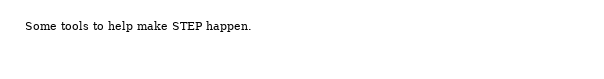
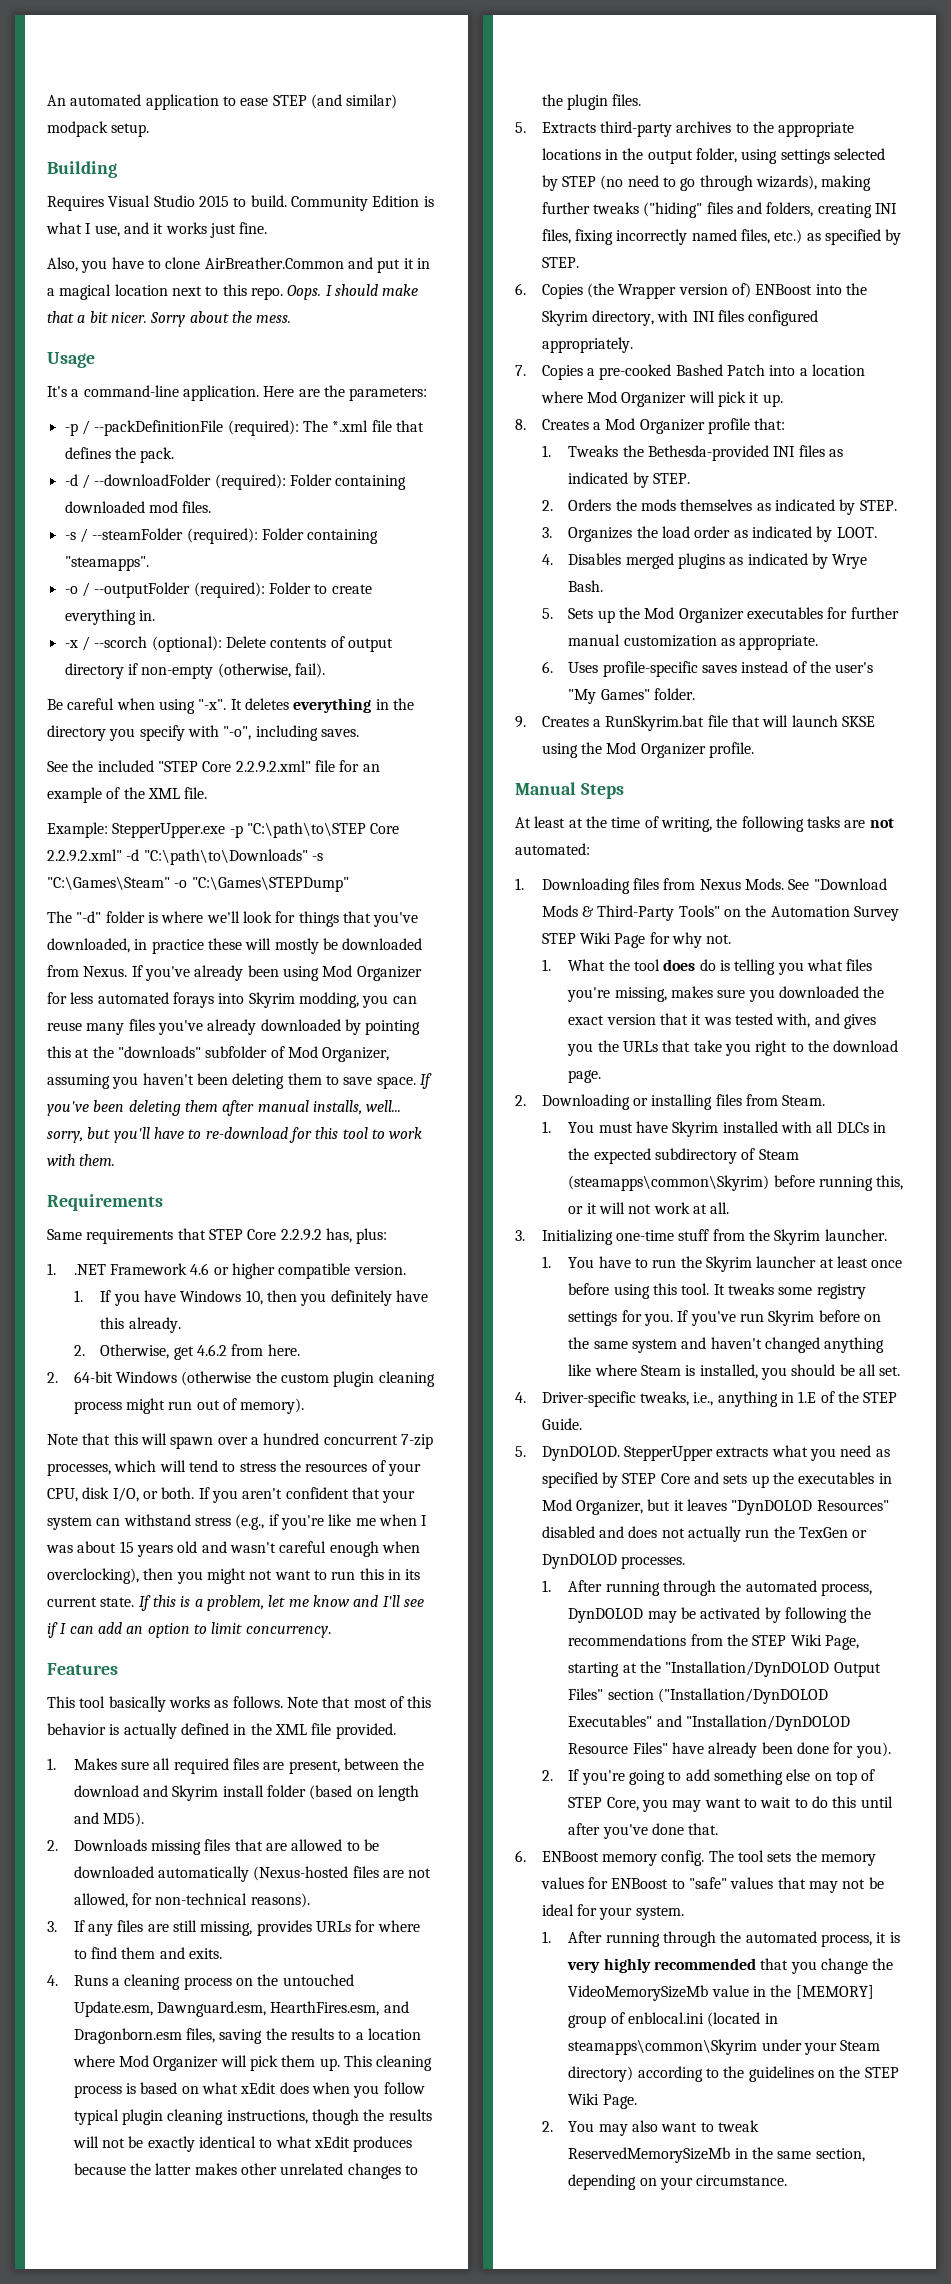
[25,21,252,32] Some tools to help make STEP happen. -> [47,94,398,110] [47,121,150,137] [47,161,117,178] [47,195,434,211] [46,222,268,238] [47,257,430,273] [47,284,419,300] [47,311,292,327] [47,352,95,368] [47,385,428,401] [64,420,424,436] [64,447,175,463] [64,474,407,490] [64,501,212,513] [64,528,379,544] [64,556,149,571] [64,582,372,598] [64,609,155,625] [64,636,393,652] [64,663,325,679] [47,698,414,714] [47,725,359,741] [47,760,380,773] [47,787,208,803] [47,822,400,838] [47,849,323,865] [47,876,349,892] [47,911,419,927] [47,938,423,954] [47,965,422,981] [47,992,417,1008] [47,1019,421,1035] [47,1046,390,1062] [47,1073,432,1089] [47,1100,402,1116] [47,1127,423,1143] [47,1154,116,1166] [47,1194,163,1211] [47,1228,388,1244] [47,1263,406,1279] [73,1290,428,1306] [100,1317,181,1333] [73,1344,300,1360] [47,1371,435,1387] [73,1398,305,1414] [47,1433,433,1449] [47,1460,421,1476] [47,1487,416,1503] [47,1514,428,1530] [46,1541,420,1557] [47,1568,421,1584] [47,1595,424,1611] [47,1622,331,1638] [47,1663,118,1675] [47,1696,432,1712] [47,1723,396,1739] [47,1758,425,1774] [73,1785,419,1801] [73,1812,145,1827] [47,1839,379,1855] [73,1866,432,1882] [73,1893,310,1908] [47,1920,420,1936] [73,1947,222,1959] [47,1974,354,1990] [73,2001,409,2017] [73,2028,421,2044] [72,2055,433,2071] [73,2082,425,2098] [73,2109,432,2125] [72,2136,413,2152] [73,2163,418,2179] [541,94,642,110] [515,121,855,137] [541,148,885,164] [541,175,872,191] [541,202,897,218] [541,229,902,245] [541,257,579,268] [515,283,867,299] [541,310,819,326] [541,337,633,353] [515,364,865,380] [540,391,783,407] [515,418,786,434] [541,445,843,461] [568,472,691,488] [541,499,897,515] [541,526,877,542] [541,553,868,569] [568,580,604,592] [541,607,899,623] [568,634,819,650] [541,661,874,677] [568,688,696,704] [515,715,875,731] [541,742,754,758] [515,782,624,799] [515,816,894,832] [515,843,590,855] [515,878,887,894] [541,905,899,921] [541,932,732,948] [541,959,873,975] [567,986,885,1002] [568,1013,876,1029] [567,1040,899,1056] [568,1070,602,1083] [515,1094,826,1110] [541,1121,886,1137] [568,1148,799,1164] [568,1175,904,1191] [568,1202,730,1214] [515,1229,887,1245] [541,1256,903,1272] [568,1283,866,1299] [568,1310,881,1326] [568,1337,885,1353] [568,1364,901,1380] [515,1391,898,1407] [541,1418,582,1430] [515,1445,890,1461] [541,1472,892,1488] [541,1499,889,1515] [541,1526,868,1542] [541,1554,686,1569] [541,1580,872,1596] [568,1607,872,1623] [568,1634,859,1650] [568,1661,881,1677] [568,1688,829,1704] [568,1715,851,1731] [568,1742,891,1758] [541,1769,876,1785] [568,1796,893,1812] [568,1823,719,1839] [515,1850,876,1866] [540,1877,884,1893] [541,1904,684,1920] [541,1931,900,1947] [567,1958,894,1974] [568,1985,874,2001] [568,2012,778,2028] [568,2039,881,2055] [568,2066,899,2082] [568,2093,637,2109] [541,2120,759,2136] [568,2147,865,2163] [568,2174,788,2190] An automated application to ease STEP (and similar) modpack setup. // Building // Requires Visual Studio 2015 to build. Community Edition is what I use, and it works just fine. // Also, you have to clone AirBreather.Common and put it in a magical location next to this repo. Oops. I should make that a bit nicer. Sorry about the mess. // Usage // It's a command-line application. Here are the parameters: // -p / --packDefinitionFile (required): The *.xml file that defines the pack. // -d / --downloadFolder (required): Folder containing downloaded mod files. // -s / --steamFolder (required): Folder containing "steamapps". // -o / --outputFolder (required): Folder to create everything in. // -x / --scorch (optional): Delete contents of output directory if non-empty (otherwise, fail). // Be careful when using "-x". It deletes everything in the directory you specify with "-o", including saves. // See the included "STEP Core 2.2.9.2.xml" file for an example of the XML file. // Example: StepperUpper.exe -p "C:\path\to\STEP Core 2.2.9.2.xml" -d "C:\path\to\Downloads" -s "C:\Games\Steam" -o "C:\Games\STEPDump" // The "-d" folder is where we'll look for things that you've downloaded, in practice these will mostly be downloaded from Nexus. If you've already been using Mod Organizer for less automated forays into Skyrim modding, you can reuse many files you've already downloaded by pointing this at the "downloads" subfolder of Mod Organizer, assuming you haven't been deleting them to save space. If you've been deleting them after manual installs, well... sorry, but you'll have to re-download for this tool to work with them. // Requirements // Same requirements that STEP Core 2.2.9.2 has, plus: // 1. .NET Framework 4.6 or higher compatible version. // 1. If you have Windows 10, then you definitely have this already. // 2. Otherwise, get 4.6.2 from here. // 2. 64-bit Windows (otherwise the custom plugin cleaning process might run out of memory). // Note that this will spawn over a hundred concurrent 7-zip processes, which will tend to stress the resources of your CPU, disk I/O, or both. If you aren't confident that your system can withstand stress (e.g., if you're like me when I was about 15 years old and wasn't careful enough when overclocking), then you might not want to run this in its current state. If this is a problem, let me know and I'll see if I can add an option to limit concurrency. // Features // This tool basically works as follows. Note that most of this behavior is actually defined in the XML file provided. // 1. Makes sure all required files are present, between the download and Skyrim install folder (based on length and MD5). // 2. Downloads missing files that are allowed to be downloaded automatically (Nexus-hosted files are not allowed, for non-technical reasons). // 3. If any files are still missing, provides URLs for where to find them and exits. // 4. Runs a cleaning process on the untouched Update.esm, Dawnguard.esm, HearthFires.esm, and Dragonborn.esm files, saving the results to a location where Mod Organizer will pick them up. This cleaning process is based on what xEdit does when you follow typical plugin cleaning instructions, though the results will not be exactly identical to what xEdit produces because the latter makes other unrelated changes to the plugin files. // 5. Extracts third-party archives to the appropriate locations in the output folder, using settings selected by STEP (no need to go through wizards), making further tweaks ("hiding" files and folders, creating INI files, fixing incorrectly named files, etc.) as specified by STEP. // 6. Copies (the Wrapper version of) ENBoost into the Skyrim directory, with INI files configured appropriately. // 7. Copies a pre-cooked Bashed Patch into a location where Mod Organizer will pick it up. // 8. Creates a Mod Organizer profile that: // 1. Tweaks the Bethesda-provided INI files as indicated by STEP. // 2. Orders the mods themselves as indicated by STEP. // 3. Organizes the load order as indicated by LOOT. // 4. Disables merged plugins as indicated by Wrye Bash. // 5. Sets up the Mod Organizer executables for further manual customization as appropriate. // 6. Uses profile-specific saves instead of the user's "My Games" folder. // 9. Creates a RunSkyrim.bat file that will launch SKSE using the Mod Organizer profile. // Manual Steps // At least at the time of writing, the following tasks are not automated: // 1. Downloading files from Nexus Mods. See "Download Mods & Third-Party Tools" on the Automation Survey STEP Wiki Page for why not. // 1. What the tool does do is telling you what files you're missing, makes sure you downloaded the exact version that it was tested with, and gives you the URLs that take you right to the download page. // 2. Downloading or installing files from Steam. // 1. You must have Skyrim installed with all DLCs in the expected subdirectory of Steam (steamapps\common\Skyrim) before running this, or it will not work at all. // 3. Initializing one-time stuff from the Skyrim launcher. // 1. You have to run the Skyrim launcher at least once before using this tool. It tweaks some registry settings for you. If you've run Skyrim before on the same system and haven't changed anything like where Steam is installed, you should be all set. // 4. Driver-specific tweaks, i.e., anything in 1.E of the STEP Guide. // 5. DynDOLOD. StepperUpper extracts what you need as specified by STEP Core and sets up the executables in Mod Organizer, but it leaves "DynDOLOD Resources" disabled and does not actually run the TexGen or DynDOLOD processes. // 1. After running through the automated process, DynDOLOD may be activated by following the recommendations from the STEP Wiki Page, starting at the "Installation/DynDOLOD Output Files" section ("Installation/DynDOLOD Executables" and "Installation/DynDOLOD Resource Files" have already been done for you). // 2. If you're going to add something else on top of STEP Core, you may want to wait to do this until after you've done that. // 6. ENBoost memory config. The tool sets the memory values for ENBoost to "safe" values that may not be ideal for your system. // 1. After running through the automated process, it is very highly recommended that you change the VideoMemorySizeMb value in the [MEMORY] group of enblocal.ini (located in steamapps\common\Skyrim under your Steam directory) according to the guidelines on the STEP Wiki Page. // 2. You may also want to tweak ReservedMemorySizeMb in the same section, depending on your circumstance.

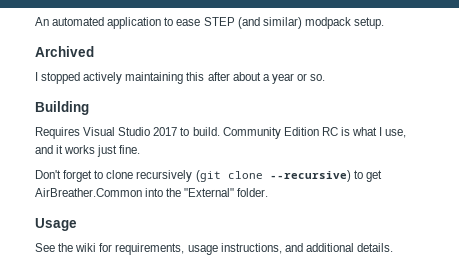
(150, 130) none -> [35,46,94,57] [35,72,326,84] // Archived // I stopped actively maintaining this after about a year or so.
[198,195,229,207] 2015 -> [153,127,178,136] 2017
(420, 201) none -> [321,127,338,136] RC
[47,257,430,273] [47,284,419,300] [47,311,292,327] [47,352,95,368] [47,385,428,401] [64,420,424,436] [64,447,175,463] [64,474,407,490] [64,501,212,513] [64,528,379,544] [64,556,149,571] [64,582,372,598] [64,609,155,625] [64,636,393,652] [64,663,325,679] [47,698,414,714] [47,725,359,741] [47,760,380,773] [47,787,208,803] [47,822,400,838] [47,849,323,865] [47,876,349,892] [47,911,419,927] [47,938,423,954] [47,965,422,981] [47,992,417,1008] [47,1019,421,1035] [47,1046,390,1062] [47,1073,432,1089] [47,1100,402,1116] [47,1127,423,1143] [47,1154,116,1166] [47,1194,163,1211] [47,1228,388,1244] [47,1263,406,1279] [73,1290,428,1306] [100,1317,181,1333] [73,1344,300,1360] [47,1371,435,1387] [73,1398,305,1414] [47,1433,433,1449] [47,1460,421,1476] [47,1487,416,1503] [47,1514,428,1530] [46,1541,420,1557] [47,1568,421,1584] [47,1595,424,1611] [47,1622,331,1638] [47,1663,118,1675] [47,1696,432,1712] [47,1723,396,1739] [47,1758,425,1774] [73,1785,419,1801] [73,1812,145,1827] [47,1839,379,1855] [73,1866,432,1882] [73,1893,310,1908] [47,1920,420,1936] [73,1947,222,1959] [47,1974,354,1990] [73,2001,409,2017] [73,2028,421,2044] [72,2055,433,2071] [73,2082,425,2098] [73,2109,432,2125] [72,2136,413,2152] [73,2163,418,2179] [541,94,642,110] [515,121,855,137] [541,148,885,164] [541,175,872,191] [541,202,897,218] [541,229,902,245] [541,257,579,268] [515,283,867,299] [541,310,819,326] [541,337,633,353] [515,364,865,380] [540,391,783,407] [515,418,786,434] [541,445,843,461] [568,472,691,488] [541,499,897,515] [541,526,877,542] [541,553,868,569] [568,580,604,592] [541,607,899,623] [568,634,819,650] [541,661,874,677] [568,688,696,704] [515,715,875,731] [541,742,754,758] [515,782,624,799] [515,816,894,832] [515,843,590,855] [515,878,887,894] [541,905,899,921] [541,932,732,948] [541,959,873,975] [567,986,885,1002] [568,1013,876,1029] [567,1040,899,1056] [568,1070,602,1083] [515,1094,826,1110] [541,1121,886,1137] [568,1148,799,1164] [568,1175,904,1191] [568,1202,730,1214] [515,1229,887,1245] [541,1256,903,1272] [568,1283,866,1299] [568,1310,881,1326] [568,1337,885,1353] [568,1364,901,1380] [515,1391,898,1407] [541,1418,582,1430] [515,1445,890,1461] [541,1472,892,1488] [541,1499,889,1515] [541,1526,868,1542] [541,1554,686,1569] [541,1580,872,1596] [568,1607,872,1623] [568,1634,859,1650] [568,1661,881,1677] [568,1688,829,1704] [568,1715,851,1731] [568,1742,891,1758] [541,1769,876,1785] [568,1796,893,1812] [568,1823,719,1839] [515,1850,876,1866] [540,1877,884,1893] [541,1904,684,1920] [541,1931,900,1947] [567,1958,894,1974] [568,1985,874,2001] [568,2012,778,2028] [568,2039,881,2055] [568,2066,899,2082] [568,2093,637,2109] [541,2120,759,2136] [568,2147,865,2163] [568,2174,788,2190] Also, you have to clone AirBreather.Common and put it in a magical location next to this repo. Oops. I should make that a bit nicer. Sorry about the mess. // Usage // It's a command-line application. Here are the parameters: // -p / --packDefinitionFile (required): The *.xml file that defines the pack. // -d / --downloadFolder (required): Folder containing downloaded mod files. // -s / --steamFolder (required): Folder containing "steamapps". // -o / --outputFolder (required): Folder to create everything in. // -x / --scorch (optional): Delete contents of output directory if non-empty (otherwise, fail). // Be careful when using "-x". It deletes everything in the directory you specify with "-o", including saves. // See the included "STEP Core 2.2.9.2.xml" file for an example of the XML file. // Example: StepperUpper.exe -p "C:\path\to\STEP Core 2.2.9.2.xml" -d "C:\path\to\Downloads" -s "C:\Games\Steam" -o "C:\Games\STEPDump" // The "-d" folder is where we'll look for things that you've downloaded, in practice these will mostly be downloaded from Nexus. If you've already been using Mod Organizer for less automated forays into Skyrim modding, you can reuse many files you've already downloaded by pointing this at the "downloads" subfolder of Mod Organizer, assuming you haven't been deleting them to save space. If you've been deleting them after manual installs, well... sorry, but you'll have to re-download for this tool to work with them. // Requirements // Same requirements that STEP Core 2.2.9.2 has, plus: // 1. .NET Framework 4.6 or higher compatible version. // 1. If you have Windows 10, then you definitely have this already. // 2. Otherwise, get 4.6.2 from here. // 2. 64-bit Windows (otherwise the custom plugin cleaning process might run out of memory). // Note that this will spawn over a hundred concurrent 7-zip processes, which will tend to stress the resources of your CPU, disk I/O, or both. If you aren't confident that your system can withstand stress (e.g., if you're like me when I was about 15 years old and wasn't careful enough when overclocking), then you might not want to run this in its current state. If this is a problem, let me know and I'll see if I can add an option to limit concurrency. // Features // This tool basically works as follows. Note that most of this behavior is actually defined in the XML file provided. // 1. Makes sure all required files are present, between the download and Skyrim install folder (based on length and MD5). // 2. Downloads missing files that are allowed to be downloaded automatically (Nexus-hosted files are not allowed, for non-technical reasons). // 3. If any files are still missing, provides URLs for where to find them and exits. // 4. Runs a cleaning process on the untouched Update.esm, Dawnguard.esm, HearthFires.esm, and Dragonborn.esm files, saving the results to a location where Mod Organizer will pick them up. This cleaning process is based on what xEdit does when you follow typical plugin cleaning instructions, though the results will not be exactly identical to what xEdit produces because the latter makes other unrelated changes to the plugin files. // 5. Extracts third-party archives to the appropriate locations in the output folder, using settings selected by STEP (no need to go through wizards), making further tweaks ("hiding" files and folders, creating INI files, fixing incorrectly named files, etc.) as specified by STEP. // 6. Copies (the Wrapper version of) ENBoost into the Skyrim directory, with INI files configured appropriately. // 7. Copies a pre-cooked Bashed Patch into a location where Mod Organizer will pick it up. // 8. Creates a Mod Organizer profile that: // 1. Tweaks the Bethesda-provided INI files as indicated by STEP. // 2. Orders the mods themselves as indicated by STEP. // 3. Organizes the load order as indicated by LOOT. // 4. Disables merged plugins as indicated by Wrye Bash. // 5. Sets up the Mod Organizer executables for further manual customization as appropriate. // 6. Uses profile-specific saves instead of the user's "My Games" folder. // 9. Creates a RunSkyrim.bat file that will launch SKSE using the Mod Organizer profile. // Manual Steps // At least at the time of writing, the following tasks are not automated: // 1. Downloading files from Nexus Mods. See "Download Mods & Third-Party Tools" on the Automation Survey STEP Wiki Page for why not. // 1. What the tool does do is telling you what files you're missing, makes sure you downloaded the exact version that it was tested with, and gives you the URLs that take you right to the download page. // 2. Downloading or installing files from Steam. // 1. You must have Skyrim installed with all DLCs in the expected subdirectory of Steam (steamapps\common\Skyrim) before running this, or it will not work at all. // 3. Initializing one-time stuff from the Skyrim launcher. // 1. You have to run the Skyrim launcher at least once before using this tool. It tweaks some registry settings for you. If you've run Skyrim before on the same system and haven't changed anything like where Steam is installed, you should be all set. // 4. Driver-specific tweaks, i.e., anything in 1.E of the STEP Guide. // 5. DynDOLOD. StepperUpper extracts what you need as specified by STEP Core and sets up the executables in Mod Organizer, but it leaves "DynDOLOD Resources" disabled and does not actually run the TexGen or DynDOLOD processes. // 1. After running through the automated process, DynDOLOD may be activated by following the recommendations from the STEP Wiki Page, starting at the "Installation/DynDOLOD Output Files" section ("Installation/DynDOLOD Executables" and "Installation/DynDOLOD Resource Files" have already been done for you). // 2. If you're going to add something else on top of STEP Core, you may want to wait to do this until after you've done that. // 6. ENBoost memory config. The tool sets the memory values for ENBoost to "safe" values that may not be ideal for your system. // 1. After running through the automated process, it is very highly recommended that you change the VideoMemorySizeMb value in the [MEMORY] group of enblocal.ini (located in steamapps\common\Skyrim under your Steam directory) according to the guidelines on the STEP Wiki Page. // 2. You may also want to tweak ReservedMemorySizeMb in the same section, depending on your circumstance. -> [35,170,382,182] [35,188,269,197] [35,218,77,231] [35,243,393,255] Don't forget to clone recursively (git clone --recursive) to get AirBreather.Common into the "External" folder. // Usage // See the wiki for requirements, usage instructions, and additional details.

